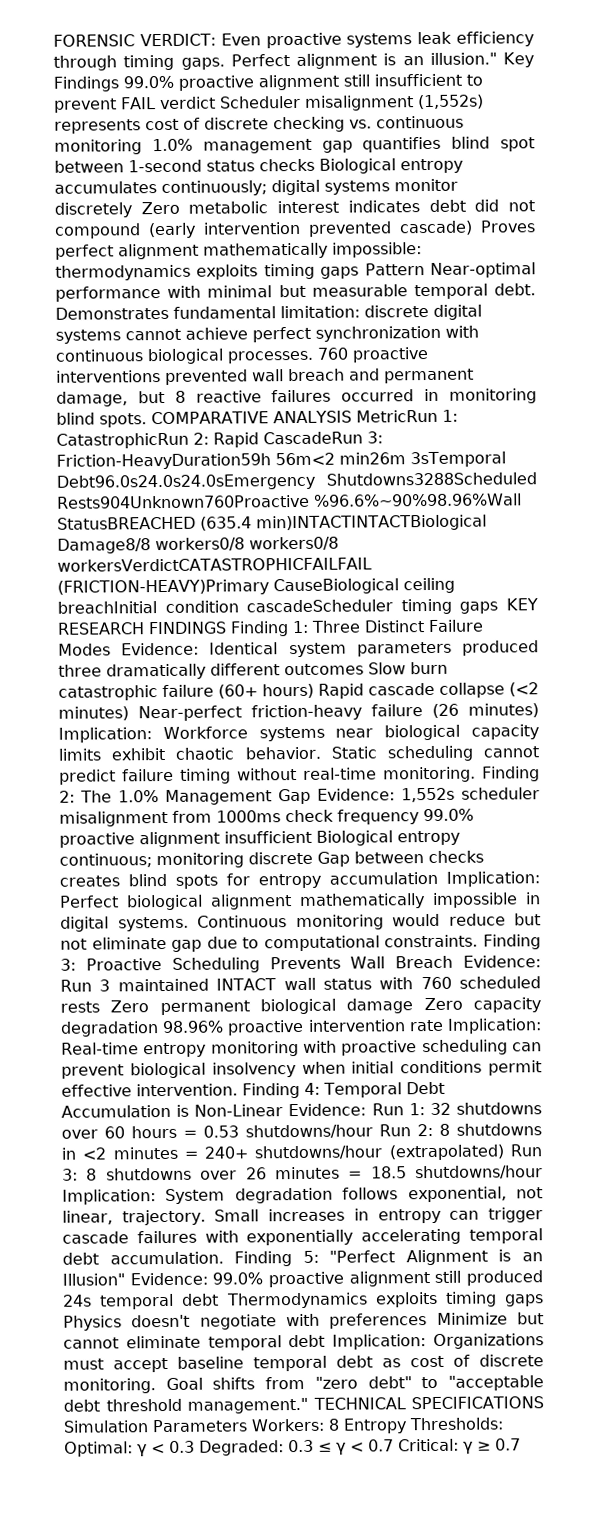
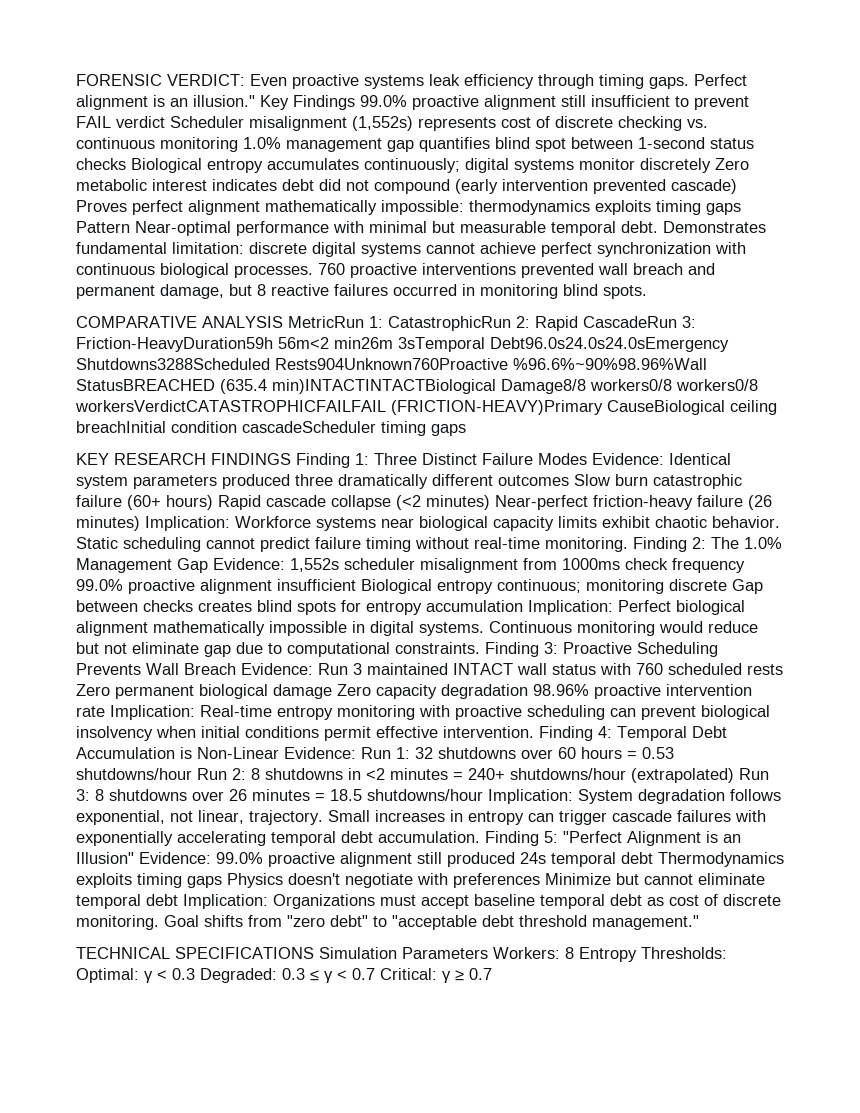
(147, 420) none -> (647, 292) //
(499, 607) none -> (466, 430) //
(309, 1405) none -> (699, 922) //

